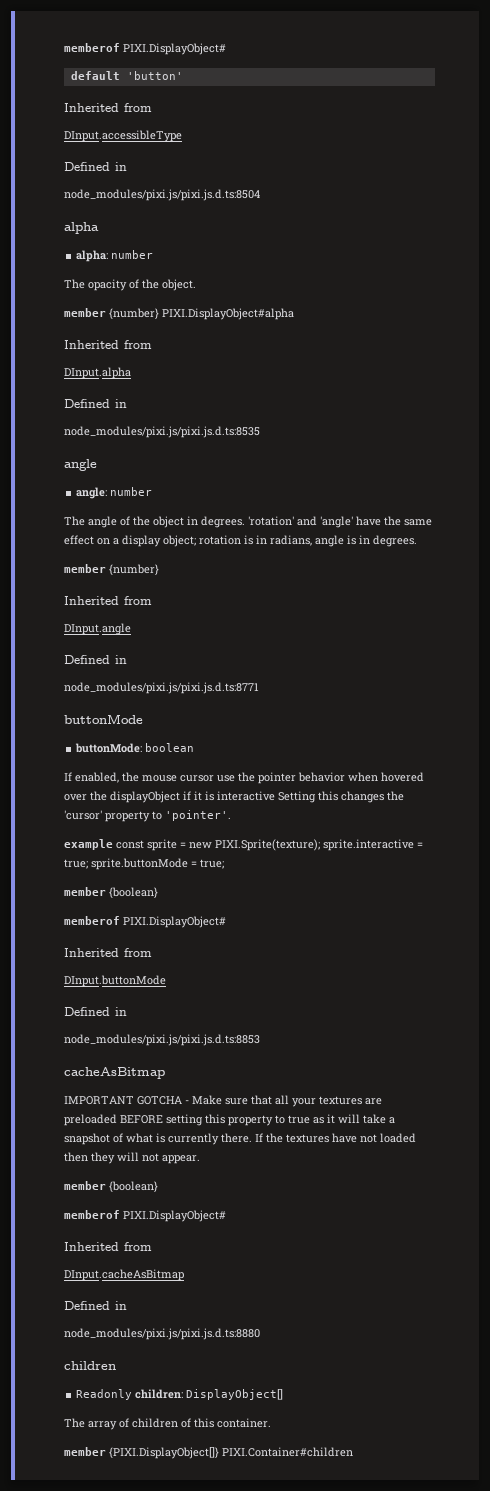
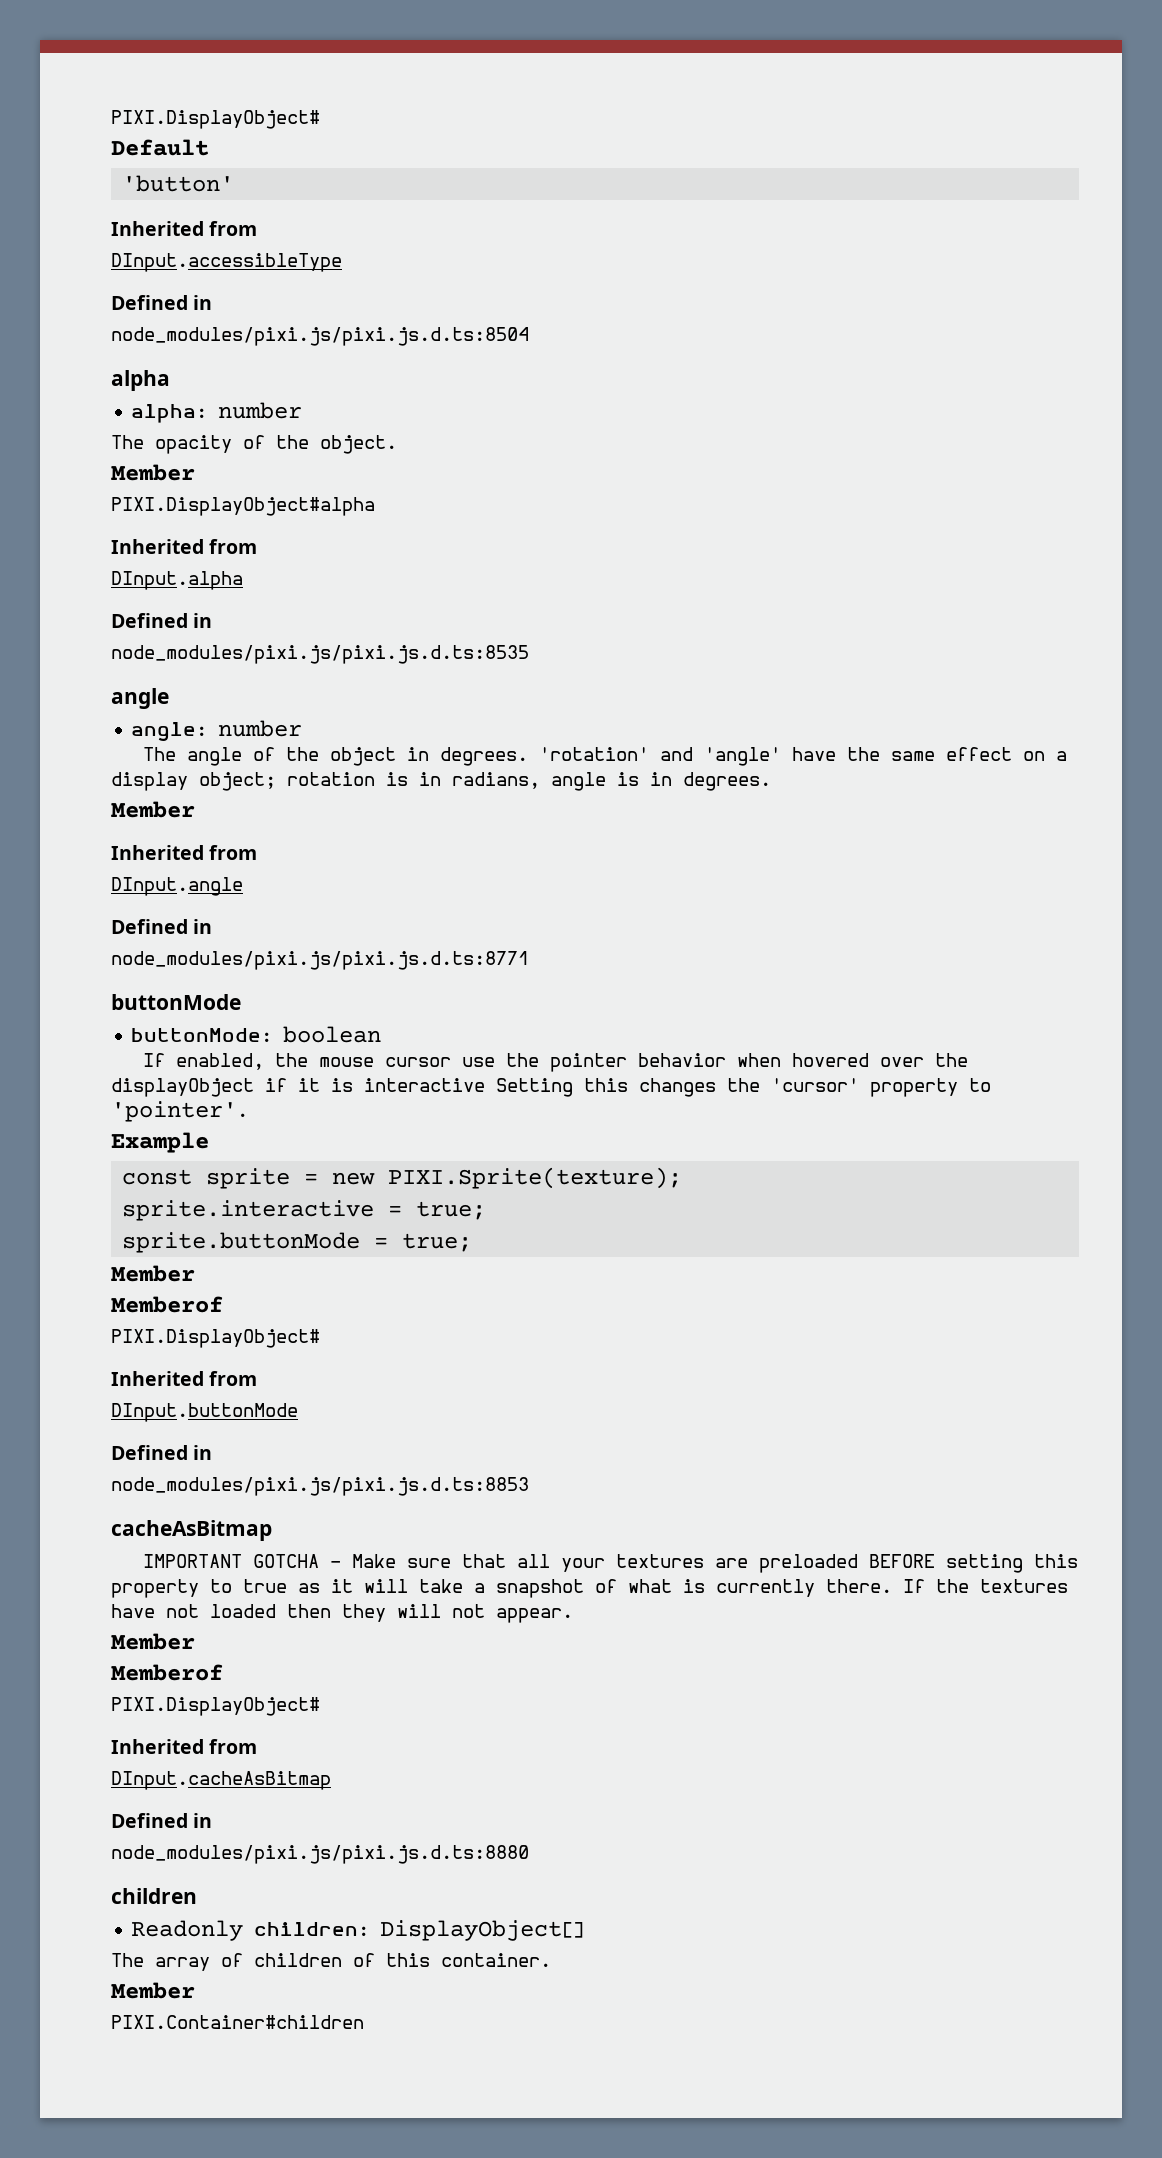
[64,43,226,55] [70,71,120,80] memberof PIXI.DisplayObject# // default -> [111,110,320,129] [111,139,209,156] PIXI.DisplayObject# // Default //
[64,308,159,319] member {number} -> [111,464,195,481] Member //
[64,564,159,575] member {number} -> [111,801,195,818] Member
[64,839,113,850] example -> [111,1132,209,1153] Example //
(320, 845) none -> (683, 1178) //
(88, 864) none -> (487, 1210) //
[64,887,158,898] [64,916,120,925] member {boolean} // memberof -> [111,1265,195,1282] [111,1296,223,1313] Member // Memberof //
[64,1181,158,1192] [64,1210,120,1219] member {boolean} // memberof -> [111,1633,195,1650] [111,1664,223,1681] Member // Memberof //
[64,1447,219,1459] member {PIXI.DisplayObject[]} -> [111,1982,195,1999] Member //

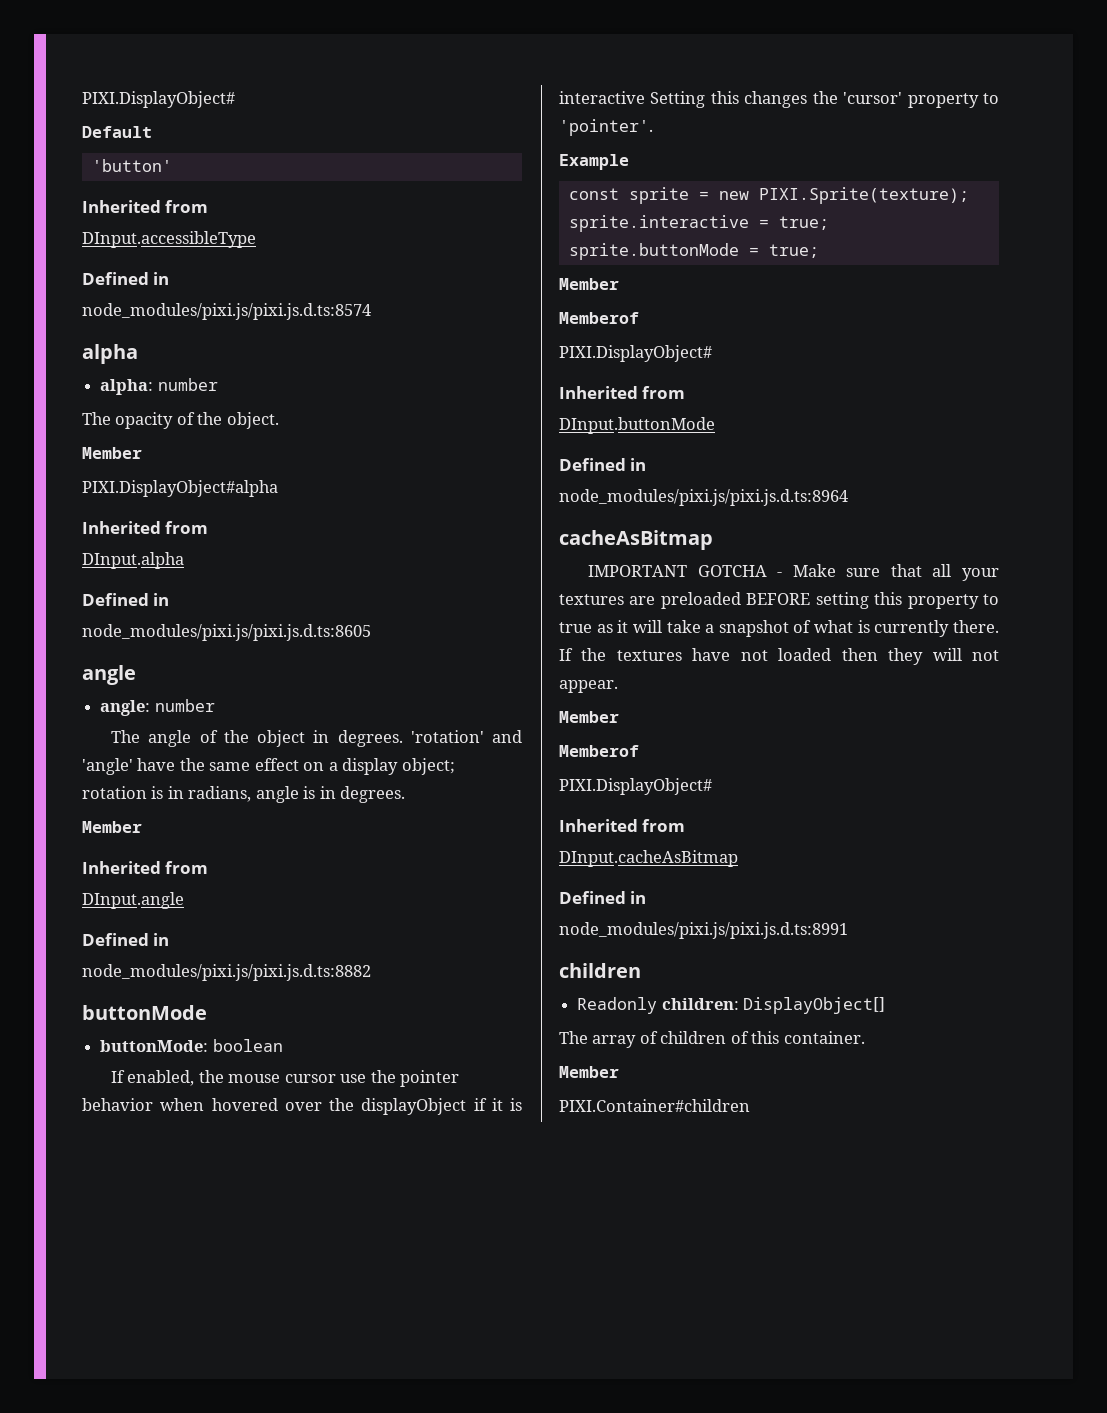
[111,327,529,346] node_modules/pixi.js/pixi.js.d.ts:8504 -> [82,303,371,320] node_modules/pixi.js/pixi.js.d.ts:8574
[111,645,529,664] node_modules/pixi.js/pixi.js.d.ts:8535 -> [82,624,371,641] node_modules/pixi.js/pixi.js.d.ts:8605
[111,951,529,970] node_modules/pixi.js/pixi.js.d.ts:8771 -> [82,964,371,981] node_modules/pixi.js/pixi.js.d.ts:8882
[111,1477,529,1496] node_modules/pixi.js/pixi.js.d.ts:8853 -> [559,489,848,506] node_modules/pixi.js/pixi.js.d.ts:8964
[111,1845,529,1864] node_modules/pixi.js/pixi.js.d.ts:8880 -> [559,922,848,939] node_modules/pixi.js/pixi.js.d.ts:8991

